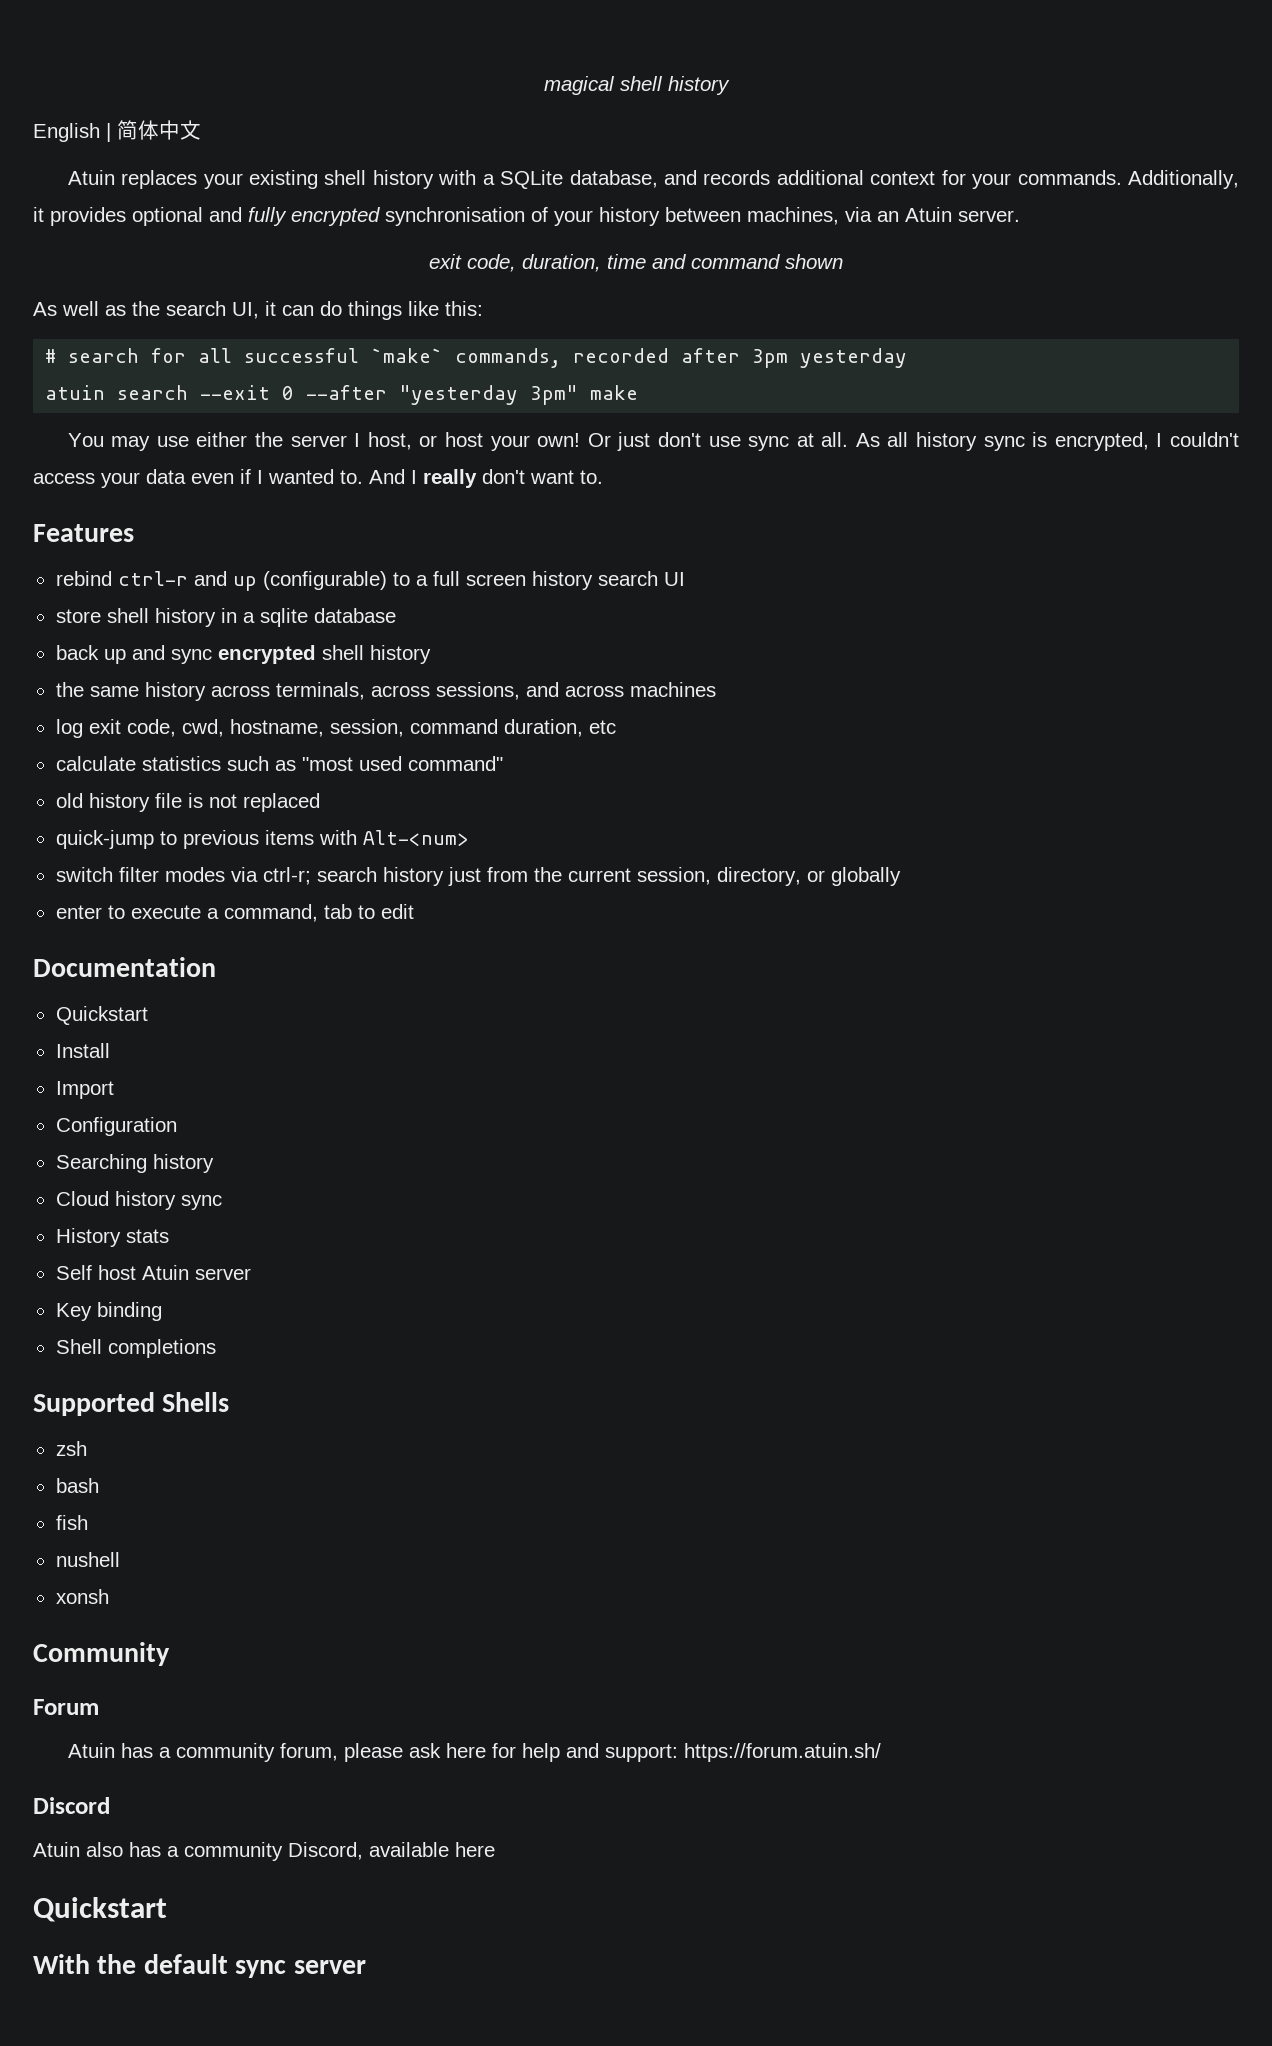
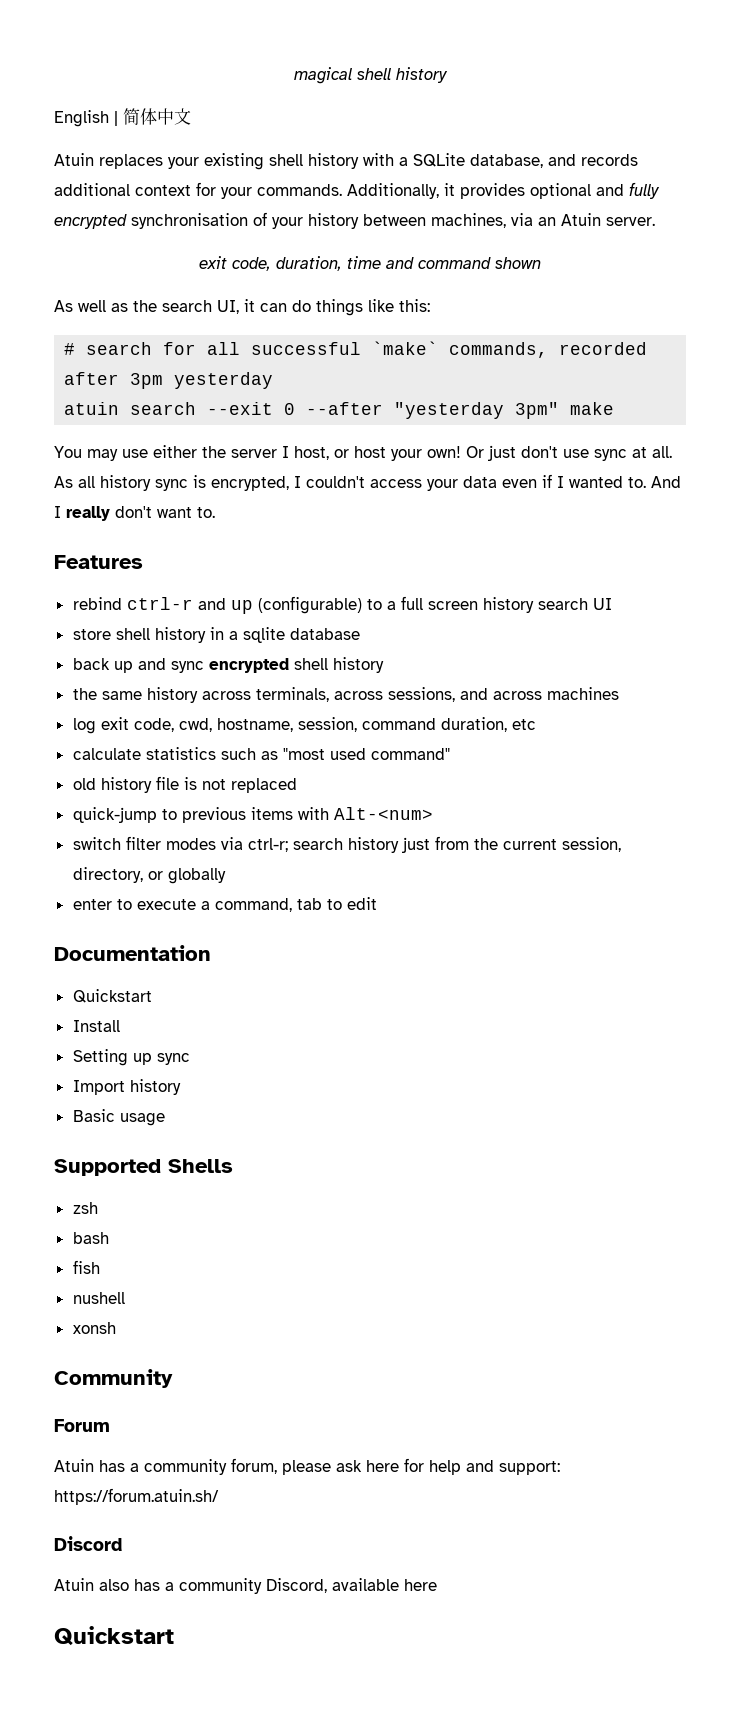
(110, 1050) none -> [72,1049,190,1066] // Setting up sync
[55,1117,177,1136] [55,1154,214,1173] [55,1191,222,1210] [55,1228,169,1247] [55,1265,251,1280] [55,1302,162,1321] [55,1339,216,1358] // Configuration // Searching history // Cloud history sync // History stats // Self host Atuin server // Key binding // Shell completions -> [129,1079,181,1095] [72,1109,165,1126] history // Basic usage
[33,1954,366,1978] // With the default sync server -> (174, 1636) none

